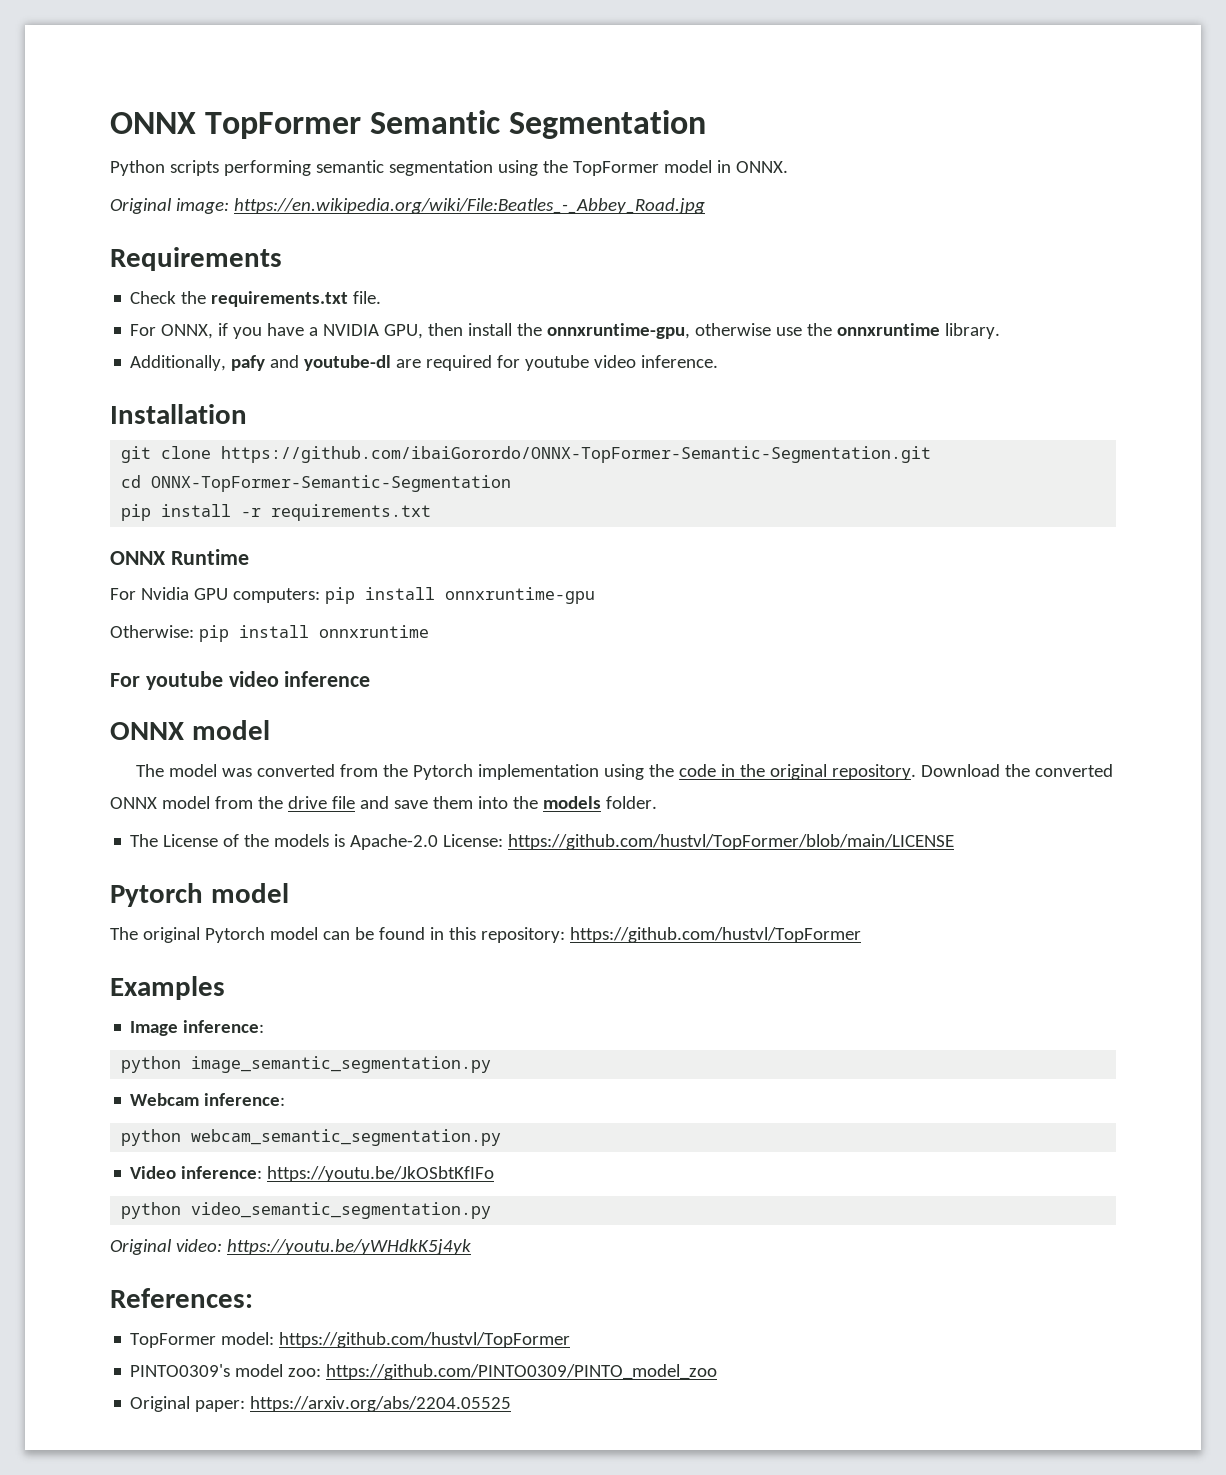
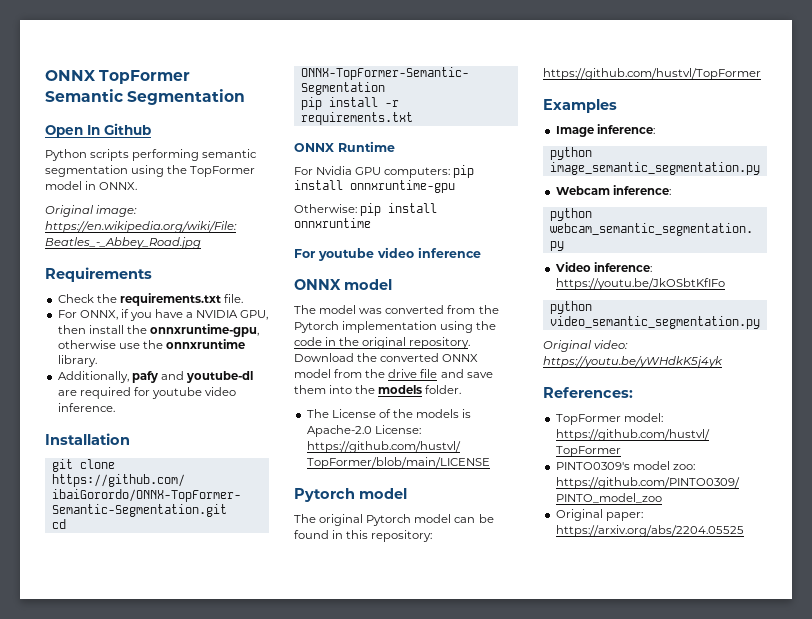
(707, 124) none -> [45,123,151,138] // Open In Github

